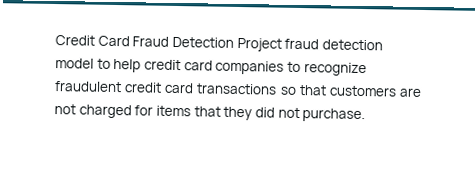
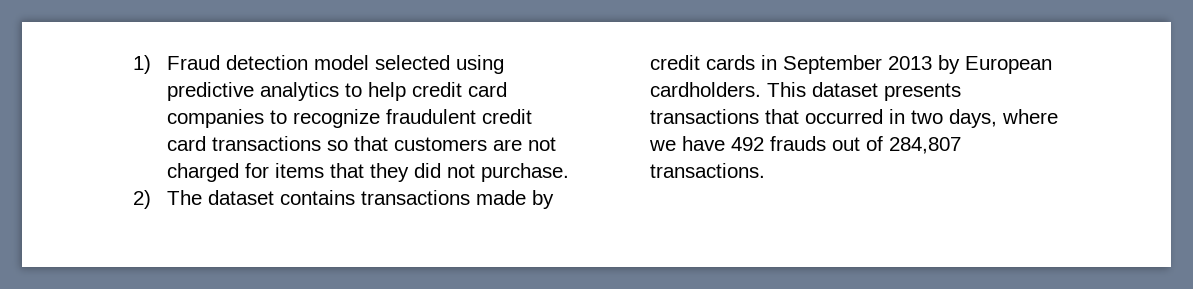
[55,35,383,52] [55,58,94,69] Credit Card Fraud Detection Project fraud detection model -> [133,55,505,74] [167,82,340,101] 1) Fraud detection model selected using predictive analytics
(366, 115) none -> [133,190,555,209] [650,55,1053,74] [650,82,962,101] [650,109,1059,128] [649,136,962,154] [650,163,766,178] // 2) The dataset contains transactions made by credit cards in September 2013 by European cardholders. This dataset presents transactions that occurred in two days, where we have 492 frauds out of 284,807 transactions.

